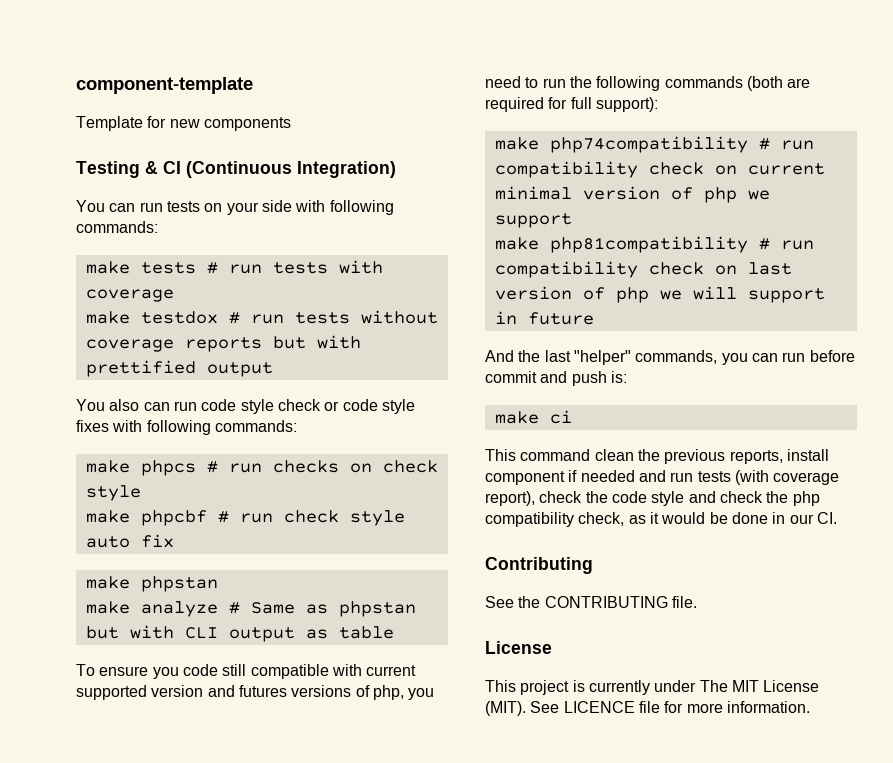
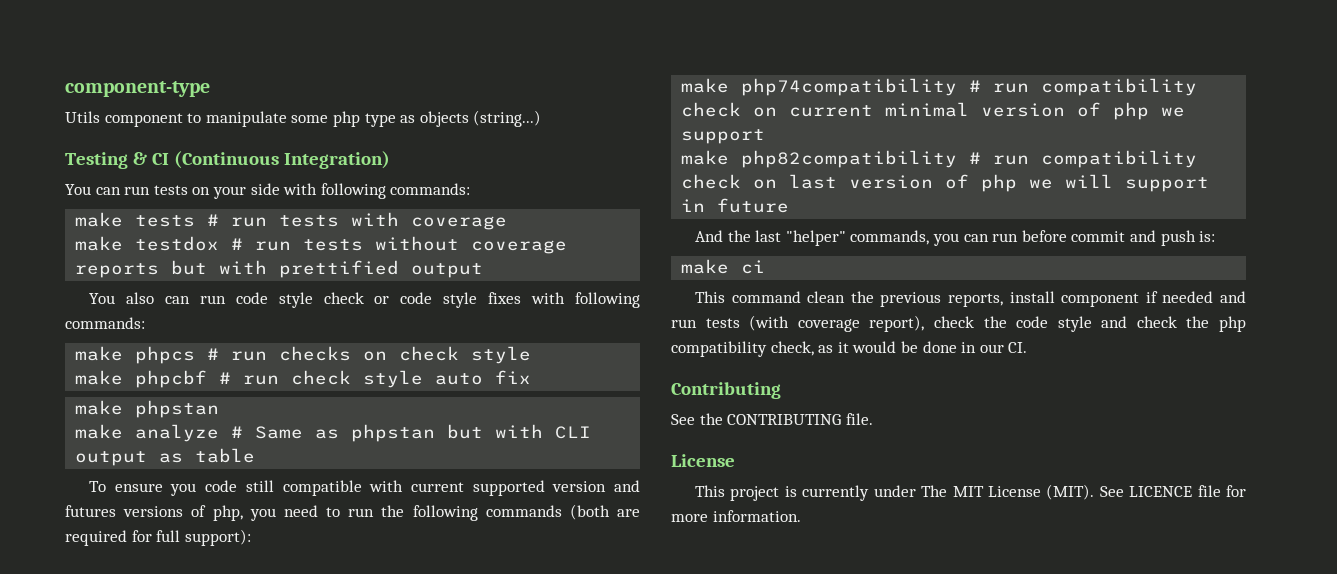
[76,77,253,94] [76,116,291,131] component-template // Template for new components -> [65,81,210,97] [65,110,542,127] component-type // Utils component to manipulate some php type as objects (string...)
[549,236,748,253] php81compatibility -> [741,150,958,168] php82compatibility

